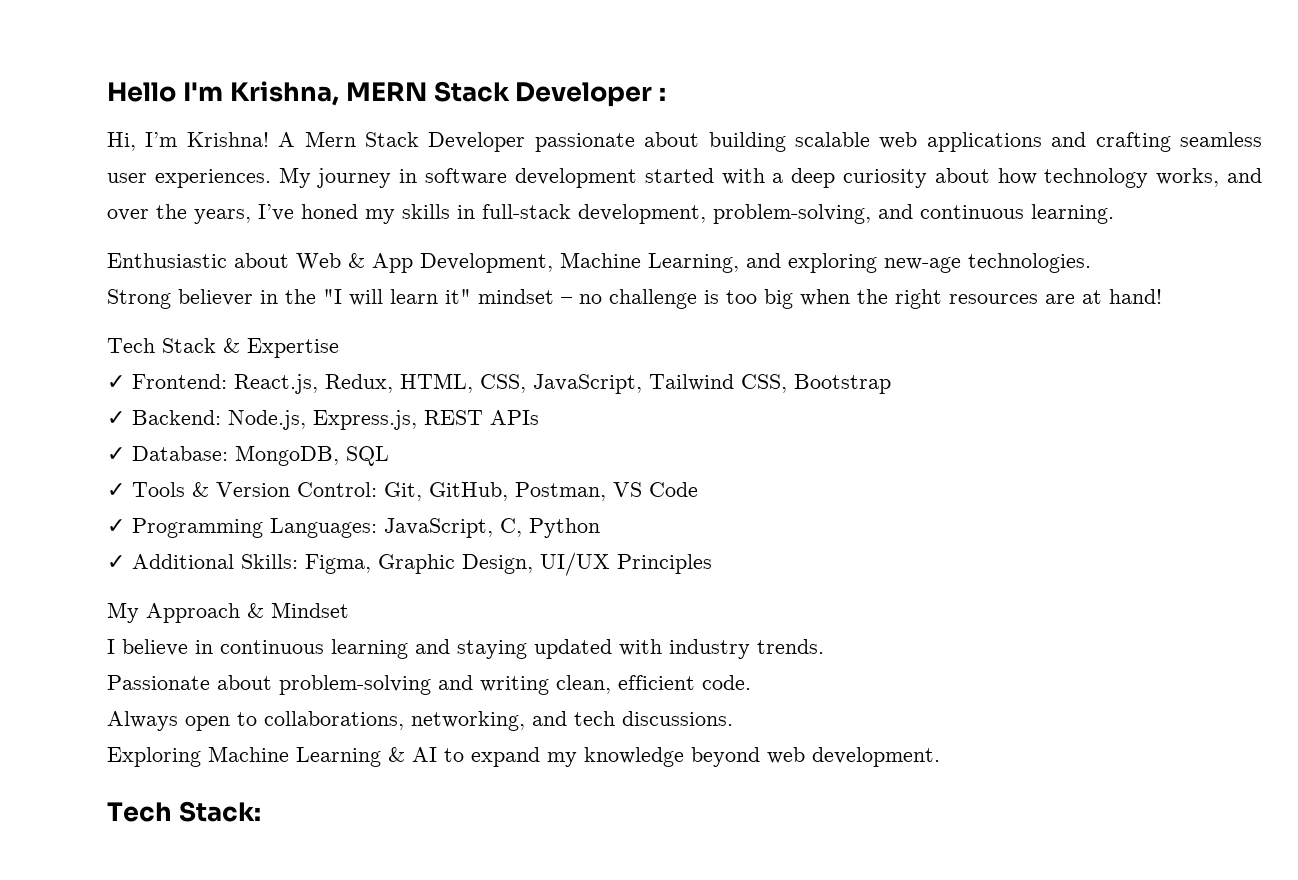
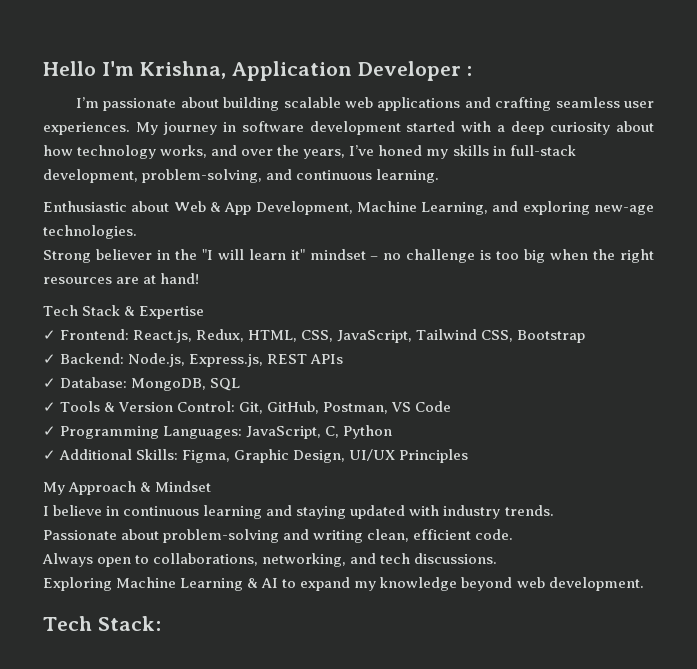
[345,81,510,102] MERN Stack -> [232,61,353,81] Application
[107,131,526,152] Hi, I’m Krishna! A Mern Stack Developer -> [75,97,99,108] I’m

